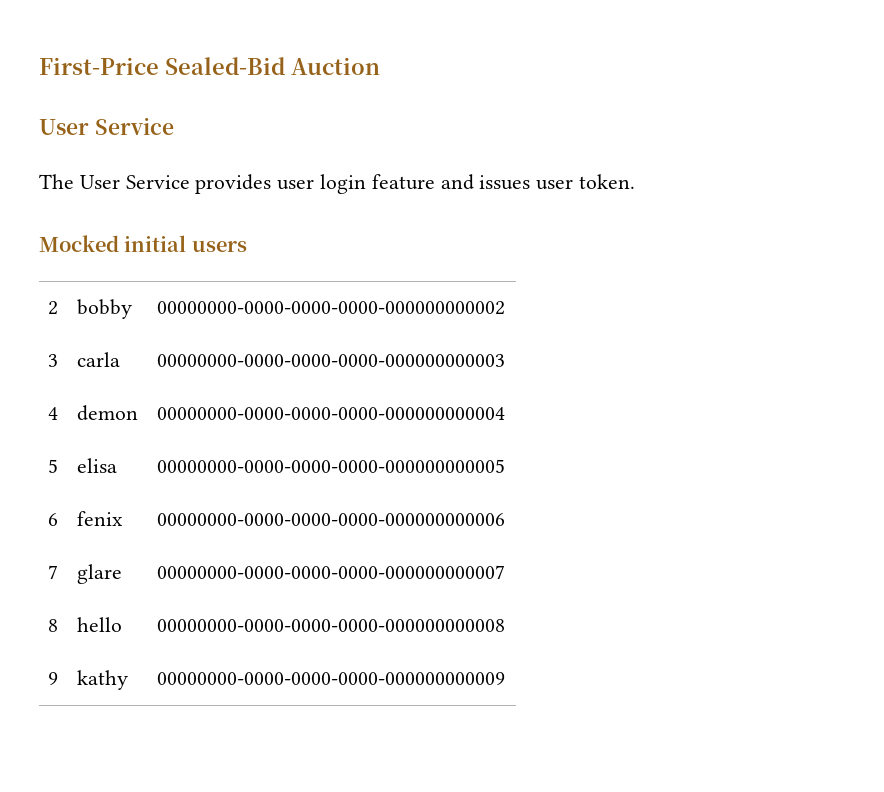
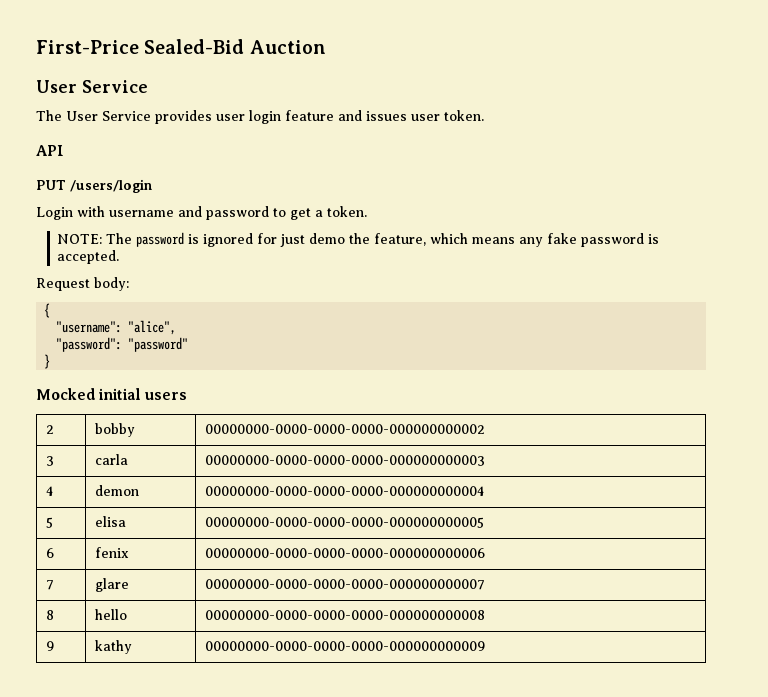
(636, 181) none -> [36,145,64,156] [36,179,152,193] [36,206,367,220] [57,232,660,247] [57,250,120,264] [36,277,129,291] [44,303,51,318] [56,320,177,335] [56,337,189,352] [44,354,51,369] // API // PUT /users/login // Login with username and password to get a token. // NOTE: The password is ignored for just demo the feature, which means any fake password is accepted. // Request body: // { // "username": "alice", // "password": "password" // }

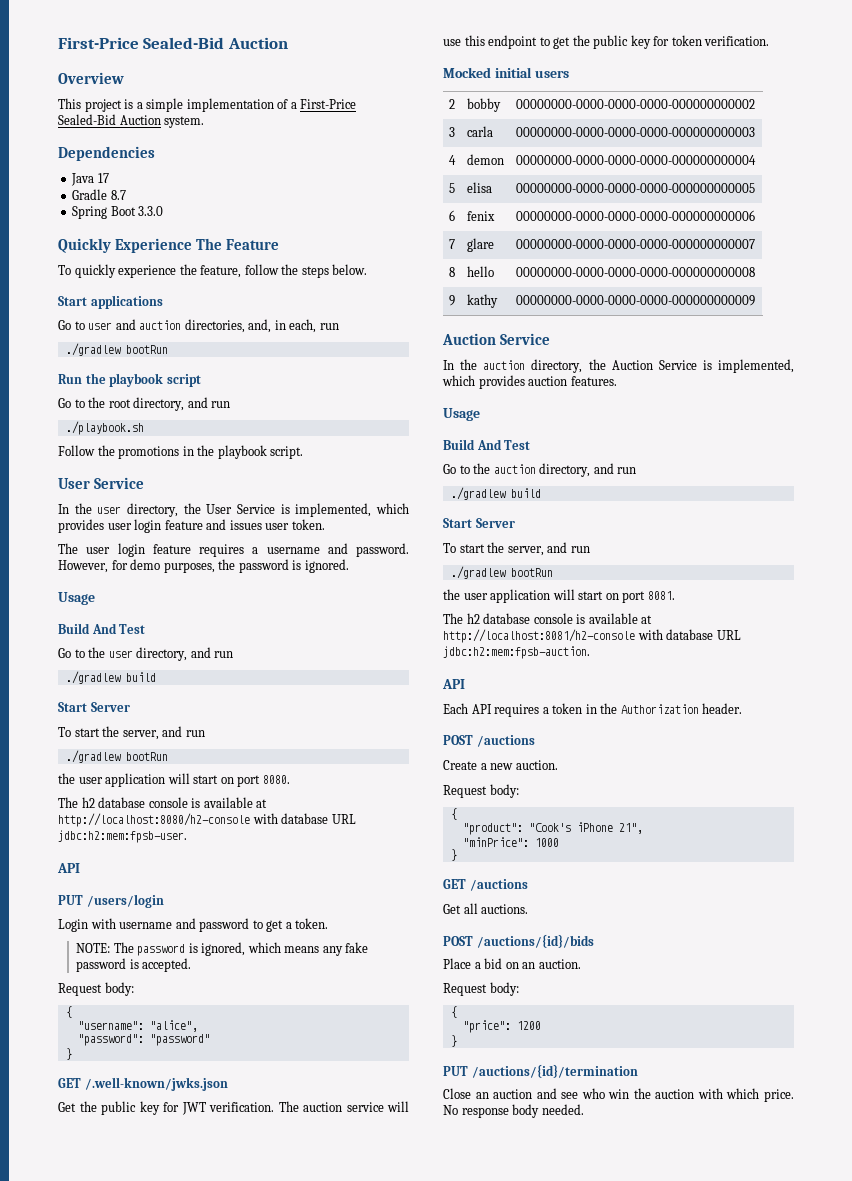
[36,80,148,93] [36,110,151,121] User Service // The User Service -> [58,72,124,84] [58,98,357,112] [58,114,205,128] [58,146,155,161] [71,173,109,186] [72,189,126,200] [72,206,164,219] [58,238,280,253] [58,264,368,278] [58,295,163,309] [58,319,339,333] [65,343,168,356] [58,373,201,387] [58,397,231,411] [65,421,144,435] [58,445,304,459] [58,477,145,489] [58,503,409,517] Overview // This project is a simple implementation of a First-Price Sealed-Bid Auction system. // Dependencies // Java 17 // Gradle 8.7 // Spring Boot 3.3.0 // Quickly Experience The Feature // To quickly experience the feature, follow the steps below. // Start applications // Go to user and auction directories, and, in each, run // ./gradlew bootRun // Run the playbook script // Go to the root directory, and run // ./playbook.sh // Follow the promotions in the playbook script. // User Service // In the user directory, the User Service is implemented, which
(484, 115) none -> [58,543,409,557] [58,559,349,573] [58,592,95,605] [58,623,146,634] [58,647,234,661] [65,671,156,684] [58,702,130,712] [58,726,205,740] [65,750,168,763] [58,773,290,787] [58,797,268,808] [58,813,356,827] [58,830,187,843] // The user login feature requires a username and password. However, for demo purposes, the password is ignored. // Usage // Build And Test // Go to the user directory, and run // ./gradlew build // Start Server // To start the server, and run // ./gradlew bootRun // the user application will start on port 8080. // The h2 database console is available at http://localhost:8080/h2-console with database URL jdbc:h2:mem:fpsb-user.
[203,233,427,247] ignored for just demo the feature, -> [201,942,246,956] ignored,
(51, 361) none -> [58,1077,228,1091] [58,1101,409,1115] [443,35,770,49] // GET /.well-known/jwks.json // Get the public key for JWT verification. The auction service will use this endpoint to get the public key for token verification.
(485, 646) none -> [442,333,551,345] [443,359,794,373] [442,375,617,389] [443,408,480,421] [443,439,531,450] [443,463,637,477] [450,487,541,500] [443,518,515,528] [443,542,590,556] [450,566,553,579] [443,589,675,603] [443,613,653,624] [443,629,741,643] [443,646,590,659] [442,679,465,689] [443,703,743,717] [443,735,535,747] [443,760,558,770] [443,784,519,798] [450,808,457,820] [462,822,643,835] [462,837,559,847] [450,849,457,861] [443,879,528,891] [443,903,529,914] [443,934,594,948] [443,958,581,969] [443,982,519,996] [450,1006,457,1018] [462,1020,541,1033] [450,1035,457,1047] [443,1064,638,1078] [443,1088,794,1102] [443,1104,584,1118] // Auction Service // In the auction directory, the Auction Service is implemented, which provides auction features. // Usage // Build And Test // Go to the auction directory, and run // ./gradlew build // Start Server // To start the server, and run // ./gradlew bootRun // the user application will start on port 8081. // The h2 database console is available at http://localhost:8081/h2-console with database URL jdbc:h2:mem:fpsb-auction. // API // Each API requires a token in the Authorization header. // POST /auctions // Create a new auction. // Request body: // { // "product": "Cook's iPhone 21", // "minPrice": 1000 // } // GET /auctions // Get all auctions. // POST /auctions/{id}/bids // Place a bid on an auction. // Request body: // { // "price": 1200 // } // PUT /auctions/{id}/termination // Close an auction and see who win the auction with which price. No response body needed.

